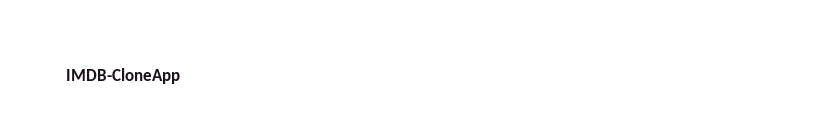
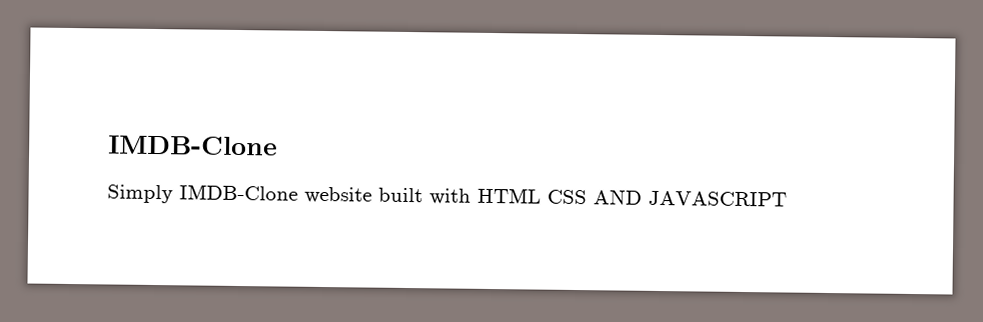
[66,68,180,84] IMDB-CloneApp -> [108,135,278,156] [107,184,787,207] IMDB-Clone // Simply IMDB-Clone website built with HTML CSS AND JAVASCRIPT

